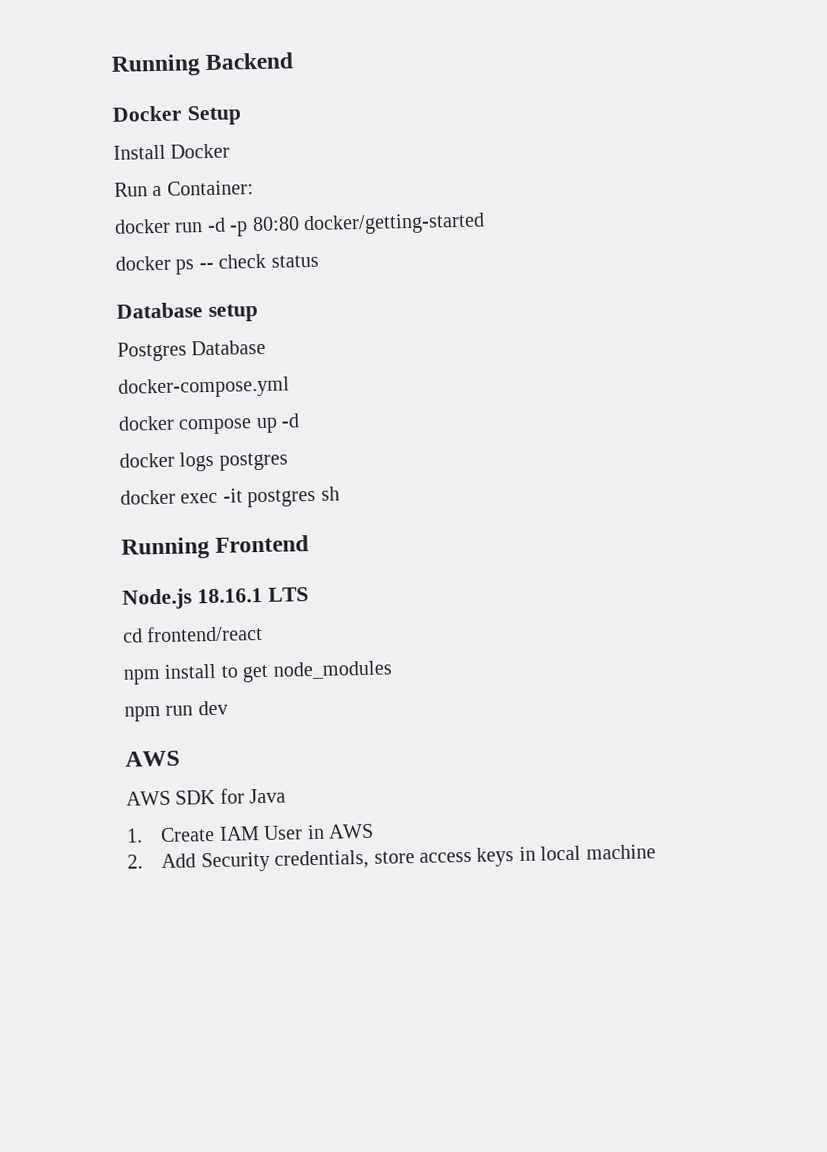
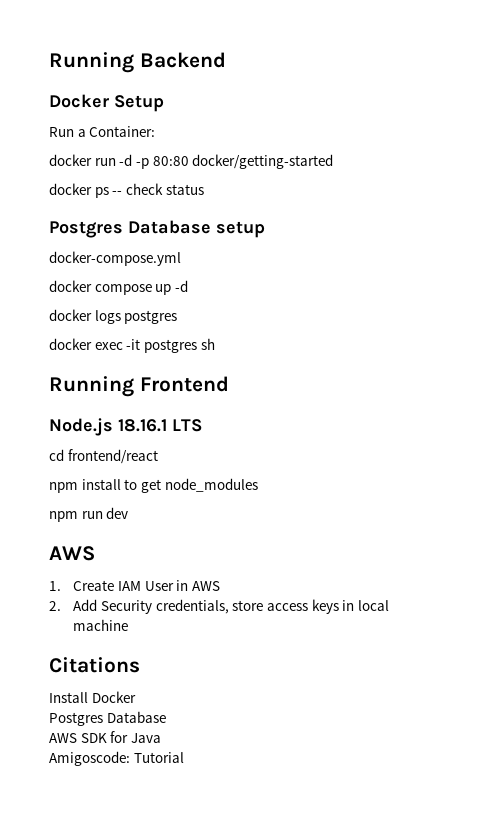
[113,143,231,160] // Install Docker -> (164, 103) none
(319, 261) none -> [49,221,123,238] Postgres
[117,339,267,362] // Postgres Database -> (265, 229) none
[126,788,287,806] // AWS SDK for Java -> (95, 553) none
(656, 852) none -> [49,657,140,673] [49,691,136,703] [49,711,166,726] [49,731,161,743] [49,751,184,766] // Citations // Install Docker // Postgres Database // AWS SDK for Java // Amigoscode: Tutorial

